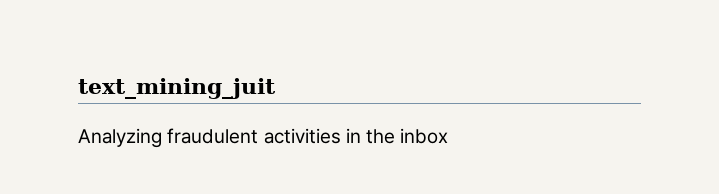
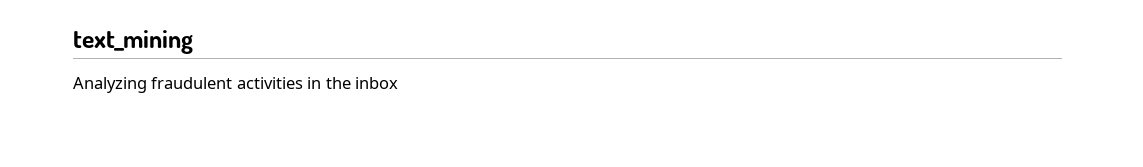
[78,78,276,99] text_mining_juit -> [73,30,193,54] text_mining

